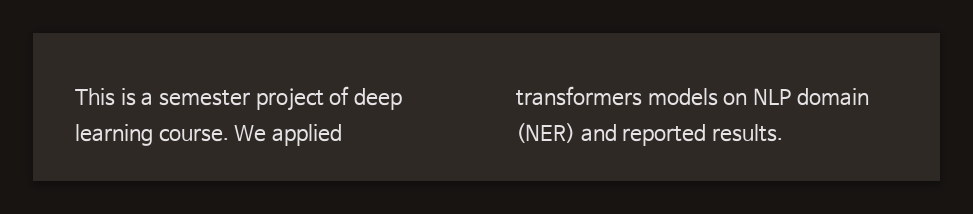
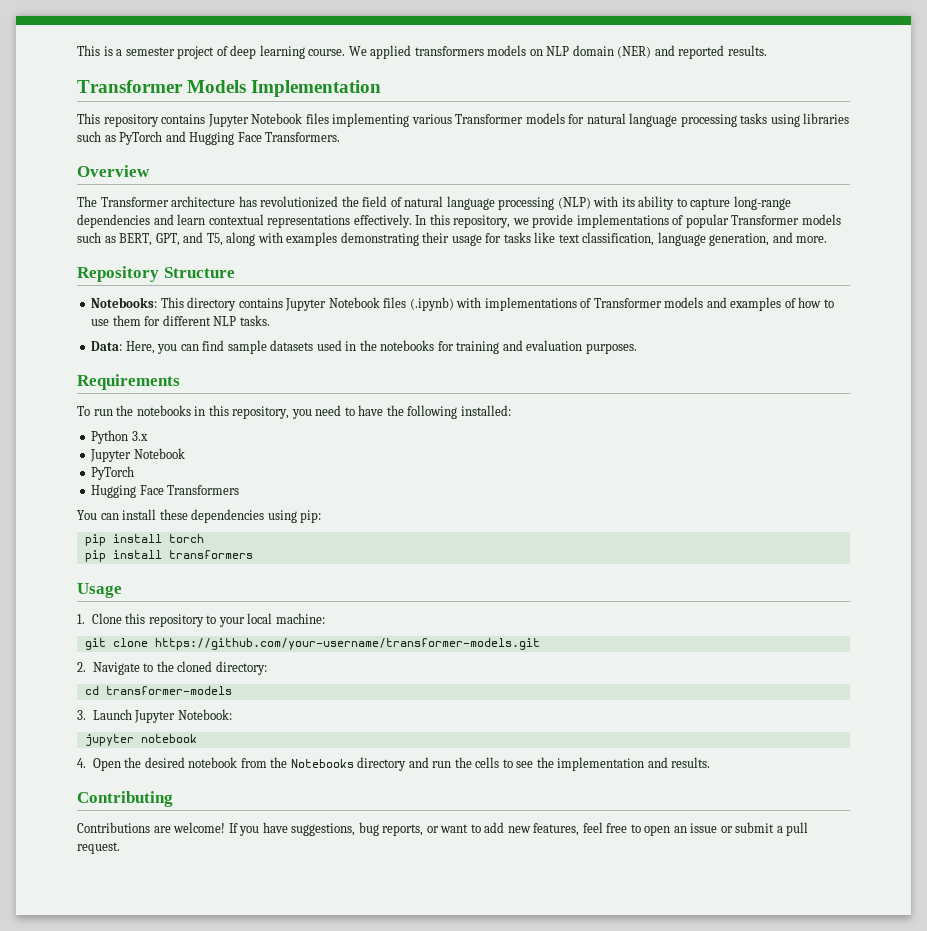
(783, 133) none -> [77,80,382,97] [77,113,850,127] [77,131,341,145] [77,165,150,177] [77,196,791,210] [77,214,841,228] [77,232,828,246] [77,266,235,282] [91,297,834,311] [91,315,270,326] [91,340,637,354] [77,374,180,390] [77,405,511,419] [91,430,148,444] [90,448,185,462] [91,466,135,480] [91,485,240,498] [77,509,322,523] [84,534,204,546] [84,550,253,562] [77,583,122,598] [77,613,325,627] [84,638,540,650] [77,661,267,675] [84,686,232,695] [77,709,232,723] [84,734,197,746] [77,757,711,771] [77,791,173,807] [77,822,809,836] [77,842,120,854] // Transformer Models Implementation // This repository contains Jupyter Notebook files implementing various Transformer models for natural language processing tasks using libraries such as PyTorch and Hugging Face Transformers. // Overview // The Transformer architecture has revolutionized the field of natural language processing (NLP) with its ability to capture long-range dependencies and learn contextual representations effectively. In this repository, we provide implementations of popular Transformer models such as BERT, GPT, and T5, along with examples demonstrating their usage for tasks like text classification, language generation, and more. // Repository Structure // Notebooks: This directory contains Jupyter Notebook files (.ipynb) with implementations of Transformer models and examples of how to use them for different NLP tasks. // Data: Here, you can find sample datasets used in the notebooks for training and evaluation purposes. // Requirements // To run the notebooks in this repository, you need to have the following installed: // Python 3.x // Jupyter Notebook // PyTorch // Hugging Face Transformers // You can install these dependencies using pip: // pip install torch // pip install transformers // Usage // 1. Clone this repository to your local machine: // git clone https://github.com/your-username/transformer-models.git // 2. Navigate to the cloned directory: // cd transformer-models // 3. Launch Jupyter Notebook: // jupyter notebook // 4. Open the desired notebook from the Notebooks directory and run the cells to see the implementation and results. // Contributing // Contributions are welcome! If you have suggestions, bug reports, or want to add new features, feel free to open an issue or submit a pull request.

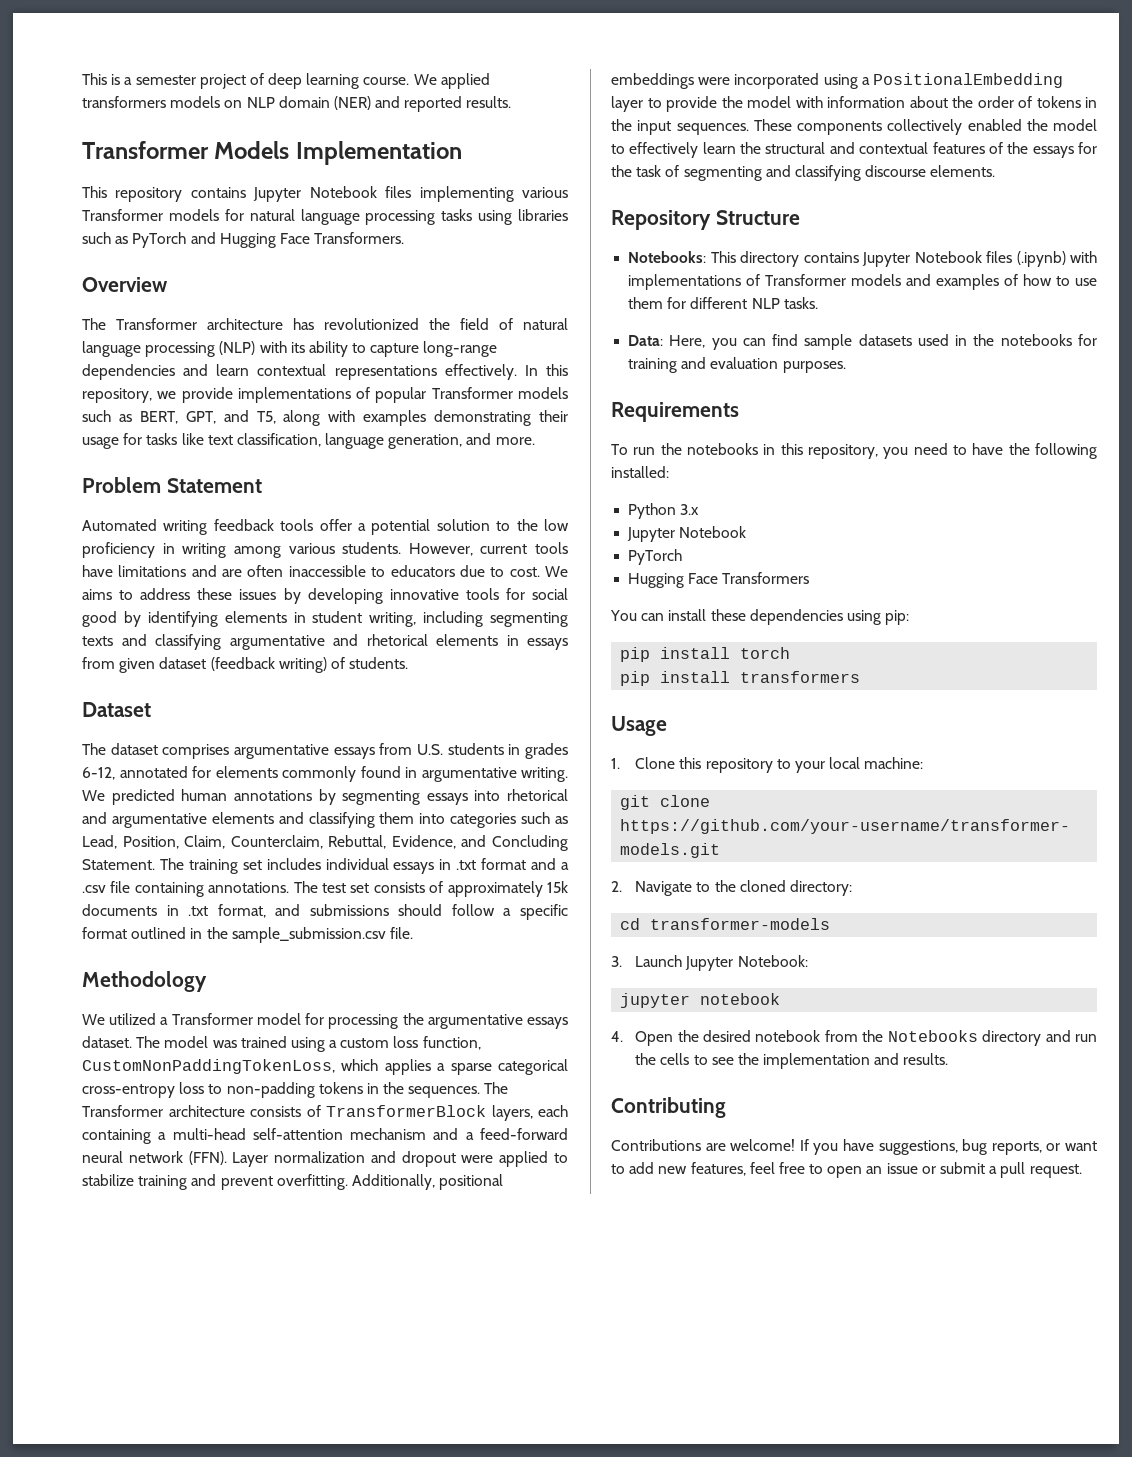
(828, 239) none -> [82,477,262,493] [82,519,569,535] [82,542,568,558] [82,565,569,577] [82,588,568,604] [82,611,568,627] [82,634,568,650] [82,657,409,673] [82,702,151,717] [82,743,568,759] [82,766,568,782] [82,789,568,805] [82,812,569,828] [82,835,568,851] [82,858,570,874] [82,881,568,897] [82,904,568,920] [82,927,413,943] [82,971,207,992] [82,1013,568,1029] [82,1036,481,1052] [82,1059,568,1075] [82,1082,509,1098] [82,1105,568,1121] [82,1128,568,1144] [82,1151,568,1167] [82,1174,504,1190] [611,73,1063,89] [611,96,1097,112] [611,119,1097,135] [611,142,1097,158] [611,165,996,181] // Problem Statement // Automated writing feedback tools offer a potential solution to the low proficiency in writing among various students. However, current tools have limitations and are often inaccessible to educators due to cost. We aims to address these issues by developing innovative tools for social good by identifying elements in student writing, including segmenting texts and classifying argumentative and rhetorical elements in essays from given dataset (feedback writing) of students. // Dataset // The dataset comprises argumentative essays from U.S. students in grades 6-12, annotated for elements commonly found in argumentative writing. We predicted human annotations by segmenting essays into rhetorical and argumentative elements and classifying them into categories such as Lead, Position, Claim, Counterclaim, Rebuttal, Evidence, and Concluding Statement. The training set includes individual essays in .txt format and a .csv file containing annotations. The test set consists of approximately 15k documents in .txt format, and submissions should follow a specific format outlined in the sample_submission.csv file. // Methodology // We utilized a Transformer model for processing the argumentative essays dataset. The model was trained using a custom loss function, CustomNonPaddingTokenLoss, which applies a sparse categorical cross-entropy loss to non-padding tokens in the sequences. The Transformer architecture consists of TransformerBlock layers, each containing a multi-head self-attention mechanism and a feed-forward neural network (FFN). Layer normalization and dropout were applied to stabilize training and prevent overfitting. Additionally, positional embeddings were incorporated using a PositionalEmbedding layer to provide the model with information about the order of tokens in the input sequences. These components collectively enabled the model to effectively learn the structural and contextual features of the essays for the task of segmenting and classifying discourse elements.

